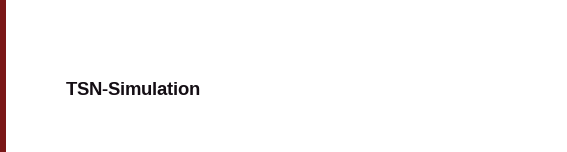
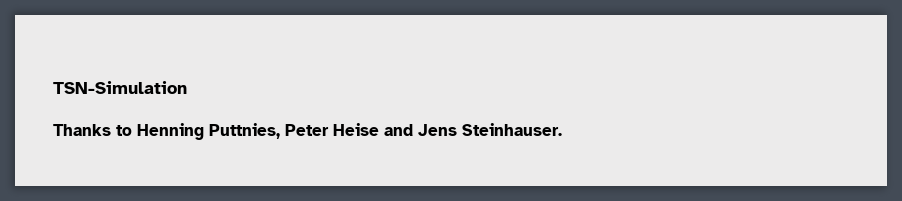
(200, 88) none -> [53,123,562,140] // Thanks to Henning Puttnies, Peter Heise and Jens Steinhauser.

